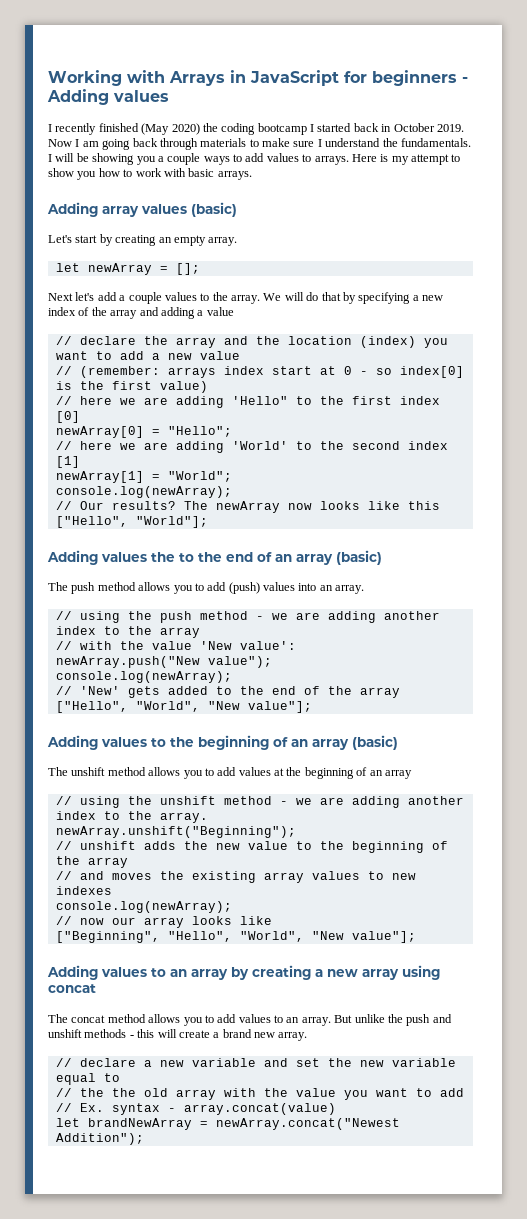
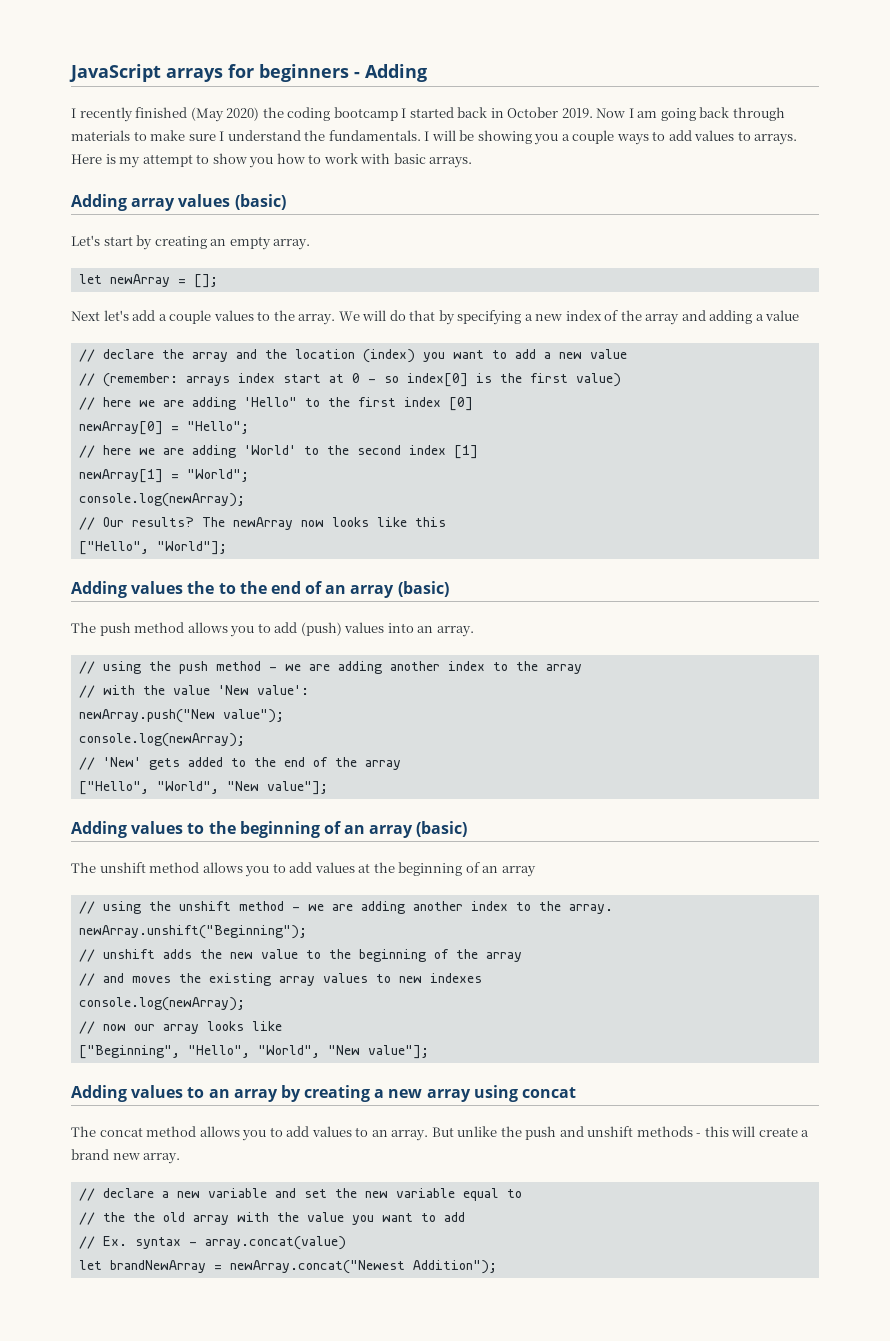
[48,70,339,86] Working with Arrays in JavaScript -> [69,64,223,82] JavaScript arrays
[113,90,169,102] values -> (427, 73) none

